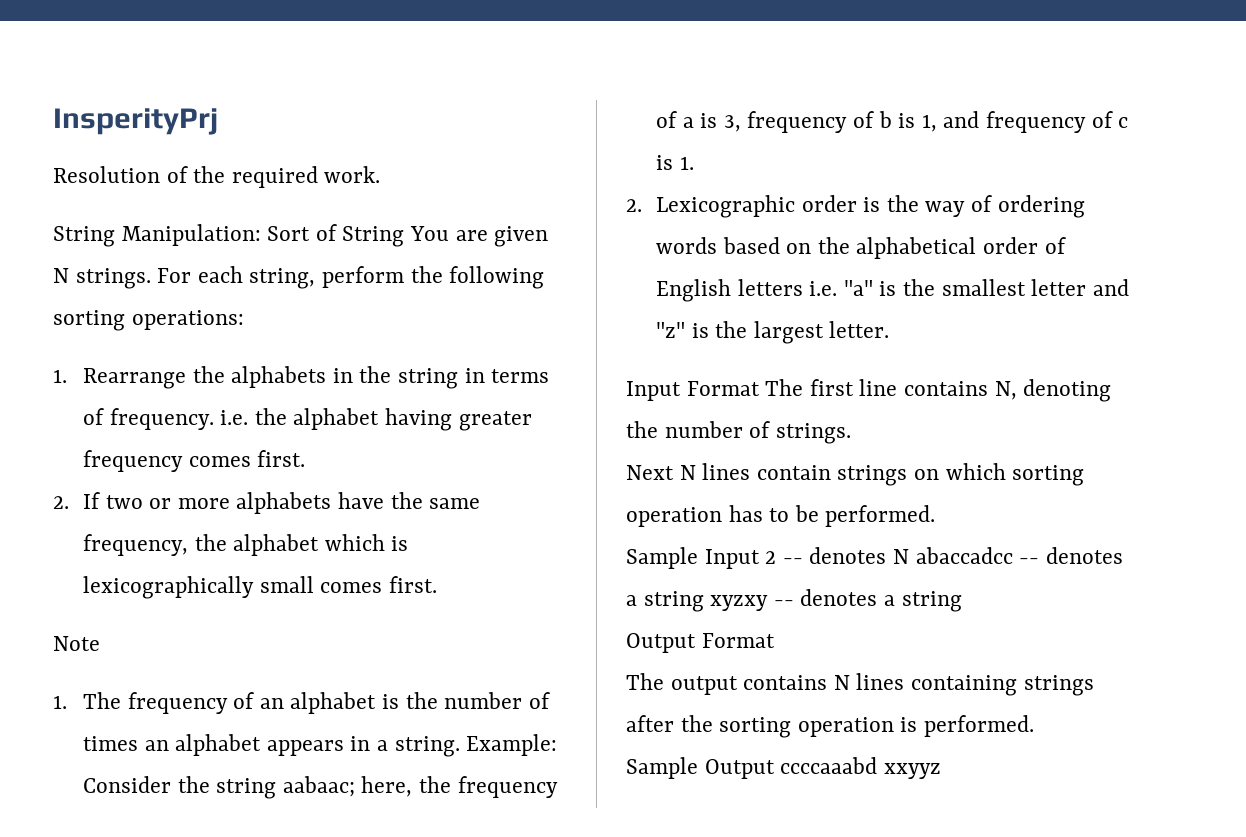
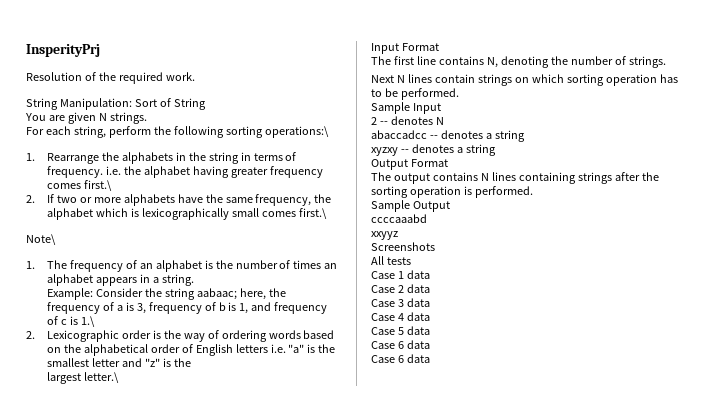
(405, 236) none -> (206, 104) //
(151, 278) none -> (147, 118) //
[131,310,244,330] operations: -> [264,126,329,138] operations:\
[257,450,306,467] first. -> [83,180,112,191] first.\
[388,576,437,593] [53,636,100,651] first. // Note -> [298,208,327,219] [26,234,56,245] first.\ // Note\
(460, 746) none -> (194, 280) //
[679,156,694,170] 1. -> [80,316,95,327] 1.\
[753,321,890,344] largest letter. -> [46,372,119,384] // largest letter.\
(760, 388) none -> (439, 47) //
(760, 559) none -> (441, 108) //
(910, 556) none -> (444, 121) //
(704, 601) none -> (525, 136) //
(775, 769) none -> (450, 206) //
(878, 765) none -> (427, 218) //
(941, 771) none -> [371,242,435,251] [371,256,411,265] [371,270,430,279] [371,284,430,293] [371,298,430,307] [371,312,430,321] [371,326,430,335] [371,340,430,349] [371,354,430,363] // Screenshots // All tests // Case 1 data // Case 2 data // Case 3 data // Case 4 data // Case 5 data // Case 6 data // Case 6 data

